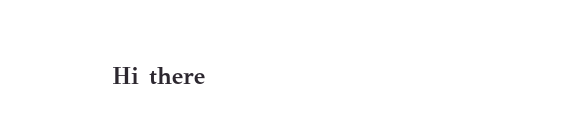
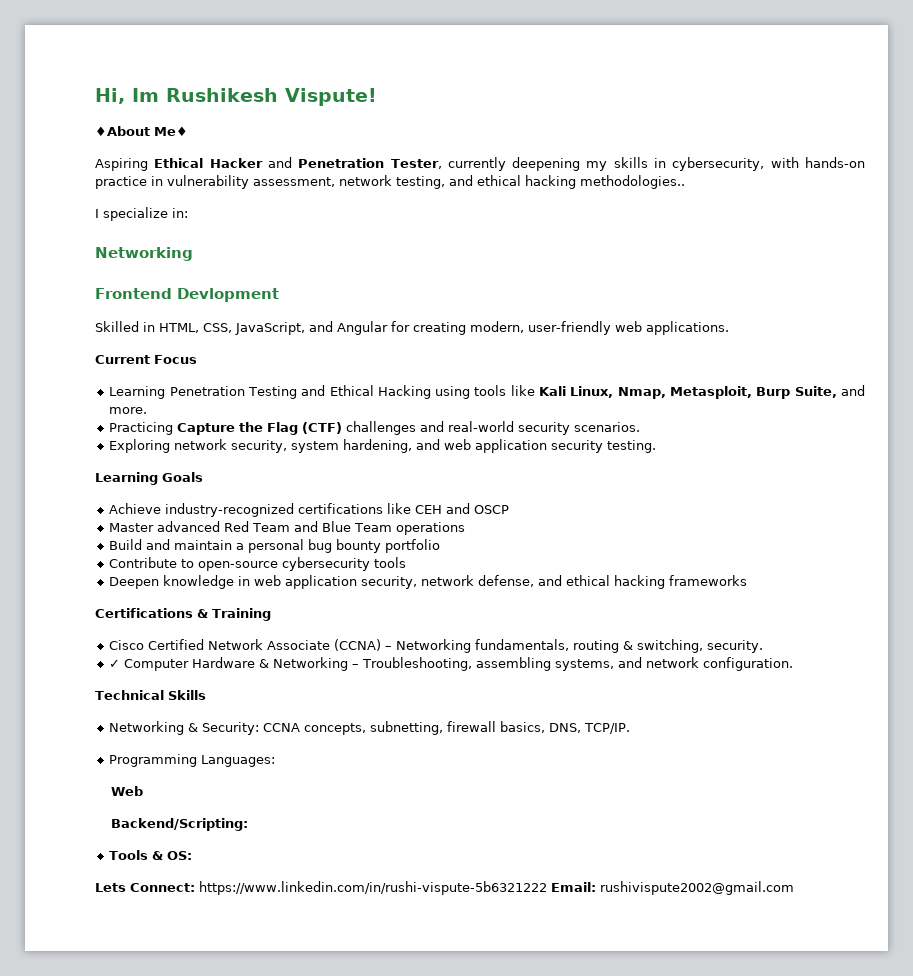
[112,67,205,85] Hi there -> [95,88,377,106] [95,126,188,136] [95,157,866,171] [95,175,685,189] [95,207,188,221] [95,247,193,261] [95,288,279,302] [95,321,729,335] [95,355,197,364] [109,385,866,399] [109,407,148,414] [109,421,641,435] [109,439,657,453] [95,472,203,485] [109,503,510,517] [109,521,466,535] [109,539,441,553] [109,557,407,571] [109,575,748,589] [95,608,271,621] [109,639,764,653] [109,657,794,671] [95,690,206,700] [109,721,631,735] [109,754,276,767] [110,786,143,796] [110,818,248,831] [109,850,193,860] [95,881,794,895] Hi, Im Rushikesh Vispute! // ♦About Me♦ // Aspiring Ethical Hacker and Penetration Tester, currently deepening my skills in cybersecurity, with hands-on practice in vulnerability assessment, network testing, and ethical hacking methodologies.. // I specialize in: // Networking // Frontend Devlopment // Skilled in HTML, CSS, JavaScript, and Angular for creating modern, user-friendly web applications. // Current Focus // Learning Penetration Testing and Ethical Hacking using tools like Kali Linux, Nmap, Metasploit, Burp Suite, and more. // Practicing Capture the Flag (CTF) challenges and real-world security scenarios. // Exploring network security, system hardening, and web application security testing. // Learning Goals // Achieve industry-recognized certifications like CEH and OSCP // Master advanced Red Team and Blue Team operations // Build and maintain a personal bug bounty portfolio // Contribute to open-source cybersecurity tools // Deepen knowledge in web application security, network defense, and ethical hacking frameworks // Certifications & Training // Cisco Certified Network Associate (CCNA) – Networking fundamentals, routing & switching, security. // ✓ Computer Hardware & Networking – Troubleshooting, assembling systems, and network configuration. // Technical Skills // Networking & Security: CCNA concepts, subnetting, firewall basics, DNS, TCP/IP. // Programming Languages: // Web // Backend/Scripting: // Tools & OS: // Lets Connect: https://www.linkedin.com/in/rushi-vispute-5b6321222 Email: rushivispute2002@gmail.com

